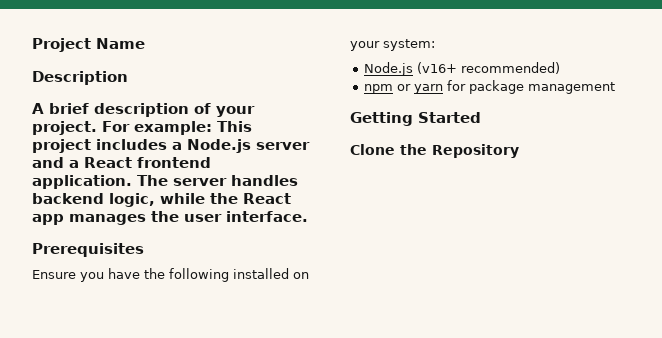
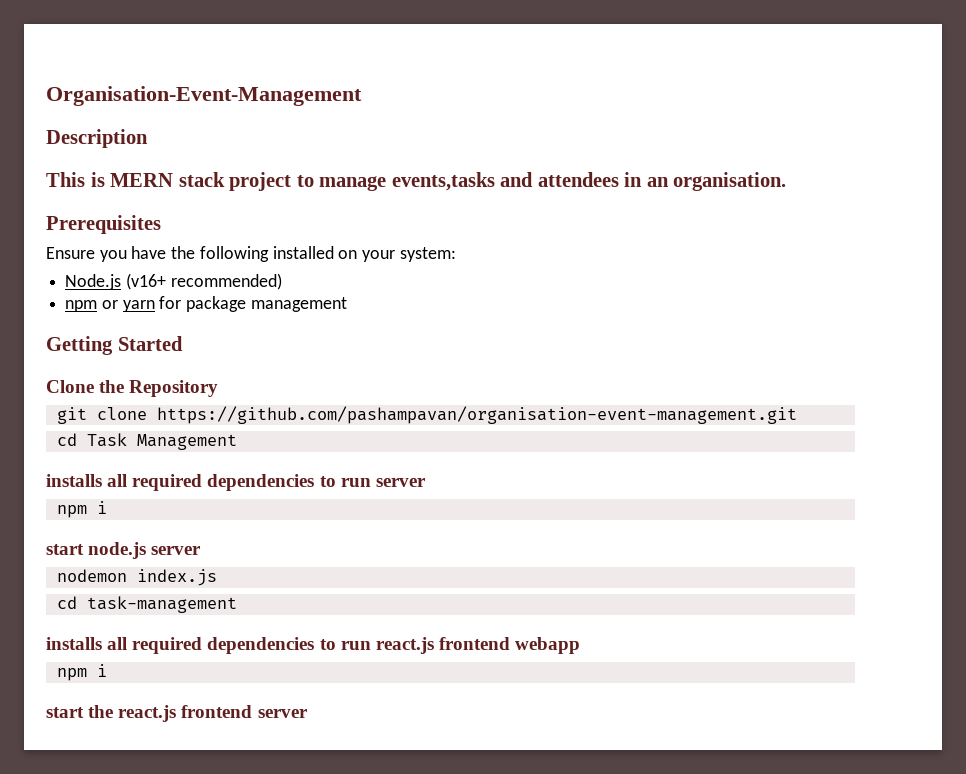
[32,38,145,52] Project Name -> [46,86,362,106] Organisation-Event-Management
[32,103,255,117] [32,121,252,135] [32,139,310,153] [32,157,211,168] [32,175,298,189] [32,193,291,207] [32,211,308,225] A brief description of your project. For example: This project includes a Node.js server and a React frontend application. The server handles backend logic, while the React app manages the user interface. -> [46,172,787,191] This is MERN stack project to manage events,tasks and attendees in an organisation.
(519, 151) none -> [56,406,797,424] [56,433,237,450] [46,474,426,491] [56,501,107,518] [46,542,202,559] [56,569,217,586] [56,596,237,613] [46,637,581,654] [56,664,107,681] [46,705,308,722] // git clone https://github.com/pashampavan/organisation-event-management.git // cd Task Management // installs all required dependencies to run server // npm i // start node.js server // nodemon index.js // cd task-management // installs all required dependencies to run react.js frontend webapp // npm i // start the react.js frontend server

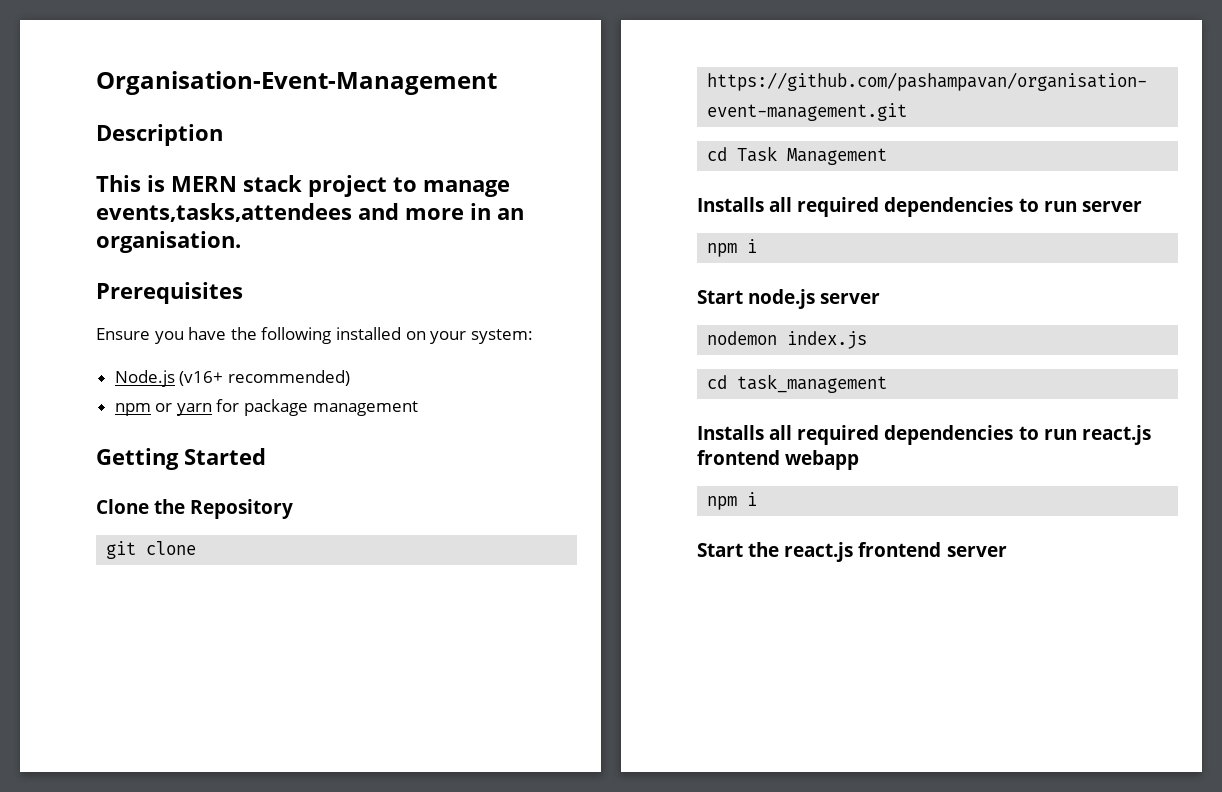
[391,172,619,191] events,tasks and attendees -> [96,203,464,222] events,tasks,attendees and more
[46,474,102,487] installs -> [697,197,764,212] Installs
[46,544,84,555] start -> [697,290,743,304] Start
[86,596,237,613] [46,637,102,650] task-management // installs -> [737,374,888,393] [697,425,764,440] task_management // Installs
[46,707,84,718] start -> [697,543,743,557] Start

